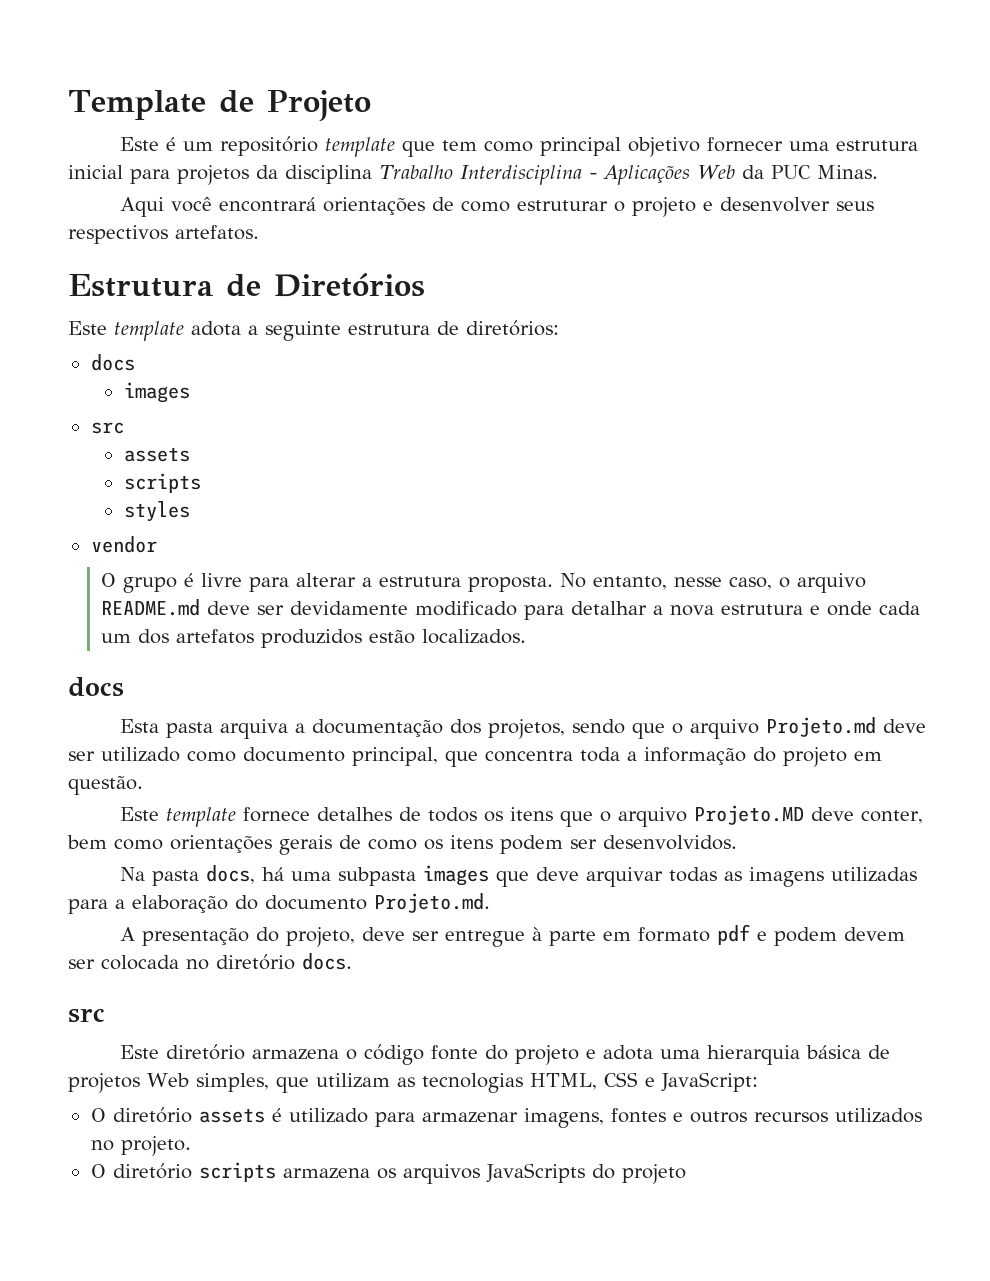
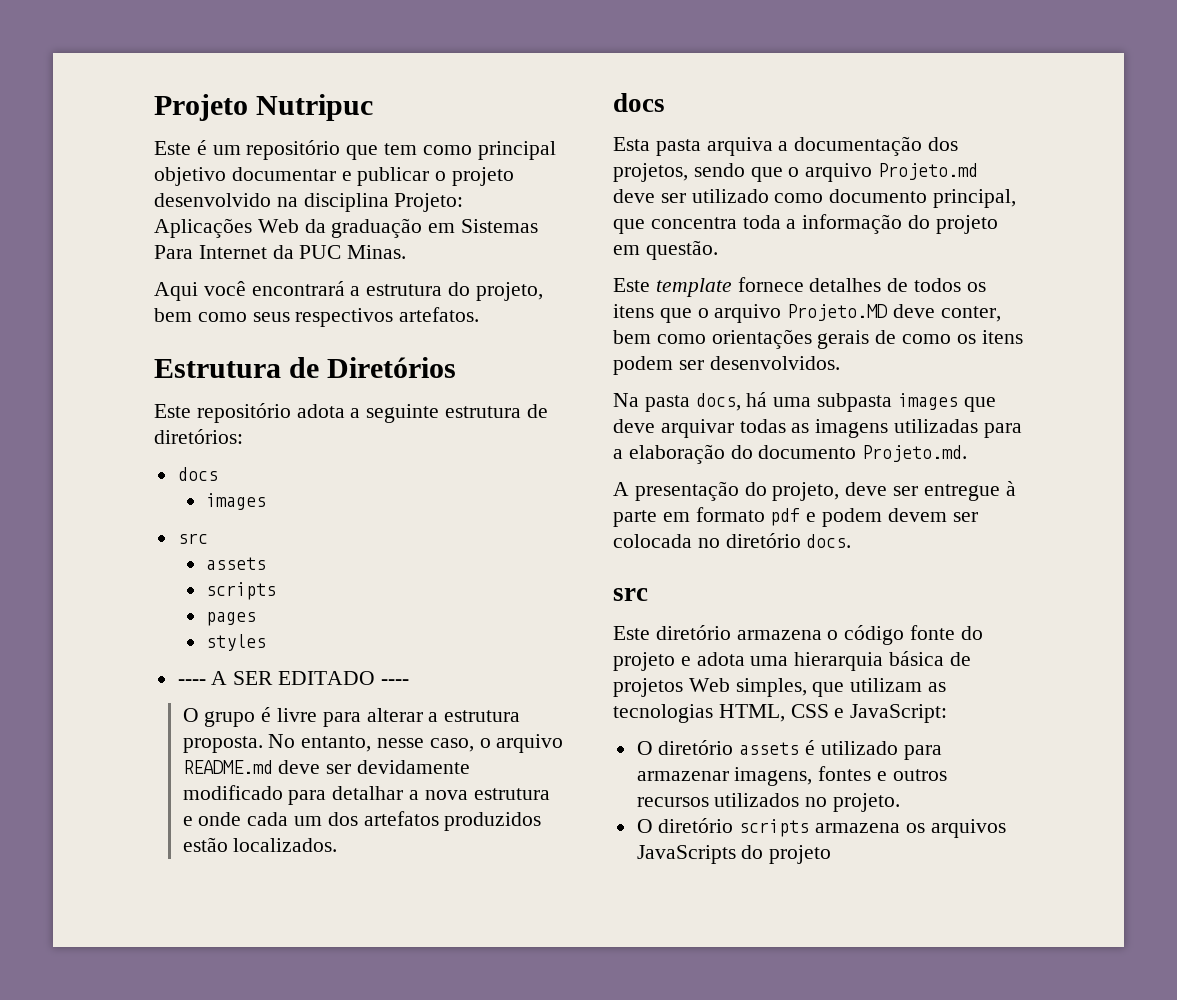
[68,90,254,120] Template de -> (154, 107) none
(371, 105) none -> [256,94,374,121] Nutripuc
[325,137,396,157] template -> (341, 150) none
[707,137,919,152] [68,165,735,185] fornecer uma estrutura inicial para projetos da disciplina Trabalho Interdisciplina - Aplicações Web -> [231,167,515,186] [154,193,464,212] [154,218,539,238] [154,245,267,259] documentar e publicar o projeto desenvolvido na disciplina Projeto: Aplicações Web da graduação em Sistemas Para Internet
[323,197,831,217] orientações de como estruturar o projeto e desenvolver -> [350,282,543,301] [154,308,247,322] a estrutura do projeto, bem como
[114,321,184,341] template -> [196,403,291,423] repositório
(201, 483) none -> [206,612,257,626] // pages
[90,536,157,553] vendor -> [177,671,409,685] ---- A SER EDITADO ----

